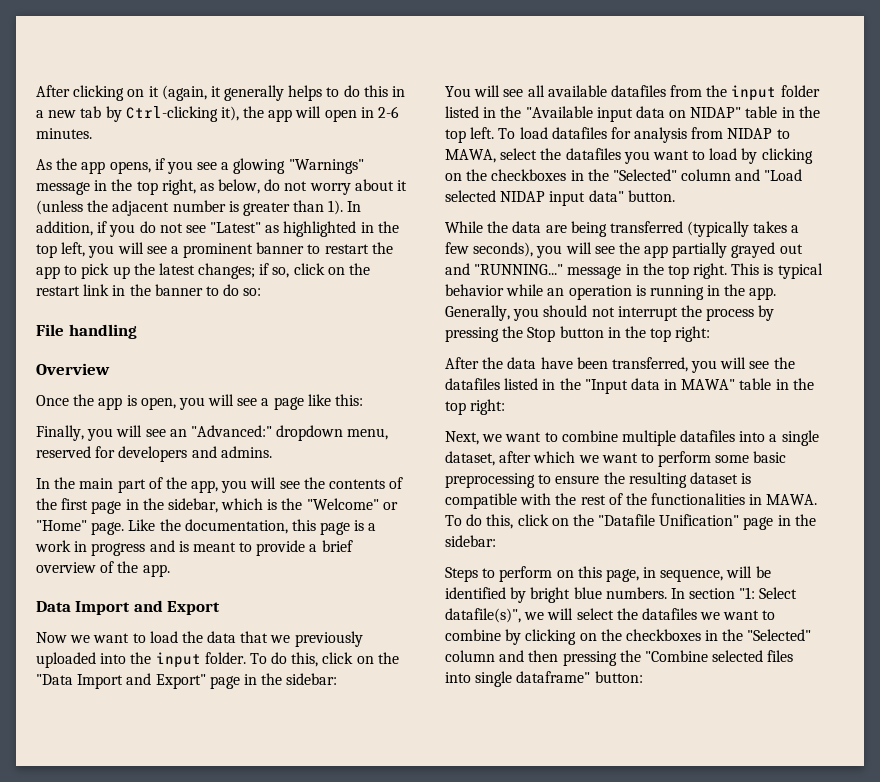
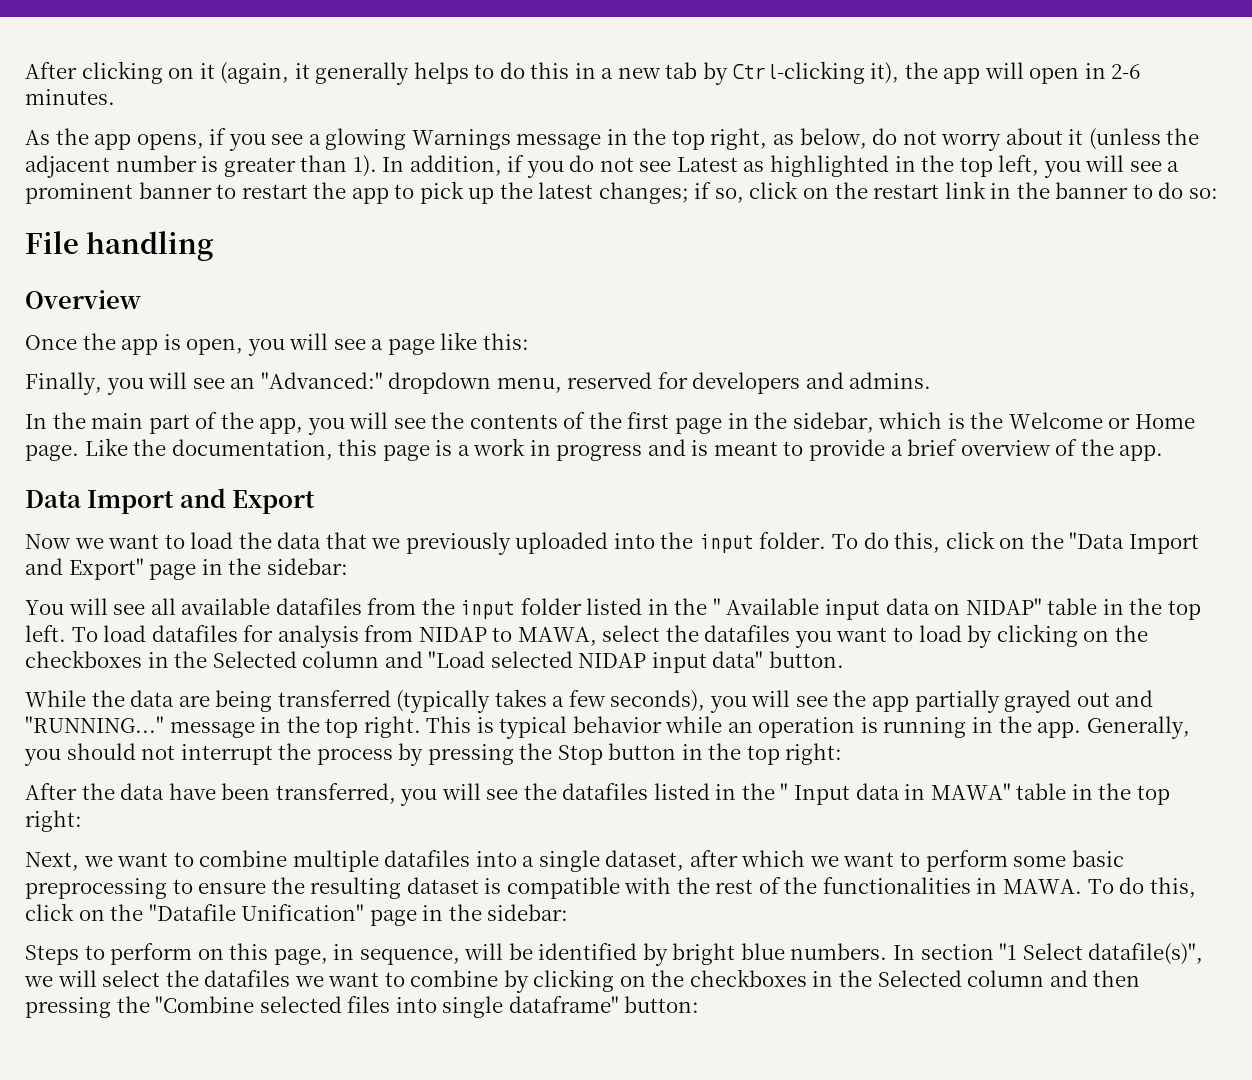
[288,159,364,174] "Warnings" -> [411,129,511,150] Warnings
[210,222,262,233] "Latest" -> [676,157,738,172] Latest
[306,498,398,510] [36,520,87,531] "Welcome" or "Home" -> [1008,412,1195,429] Welcome or Home
[525,106,593,118] "Available -> [712,598,820,615] " Available
[612,169,677,181] "Selected" -> [212,651,297,668] Selected
[584,379,628,394] "Input -> [780,783,851,805] " Input
[739,587,756,599] "1: -> [999,943,1018,960] "1
[747,629,812,641] "Selected" -> [877,970,962,987] Selected

